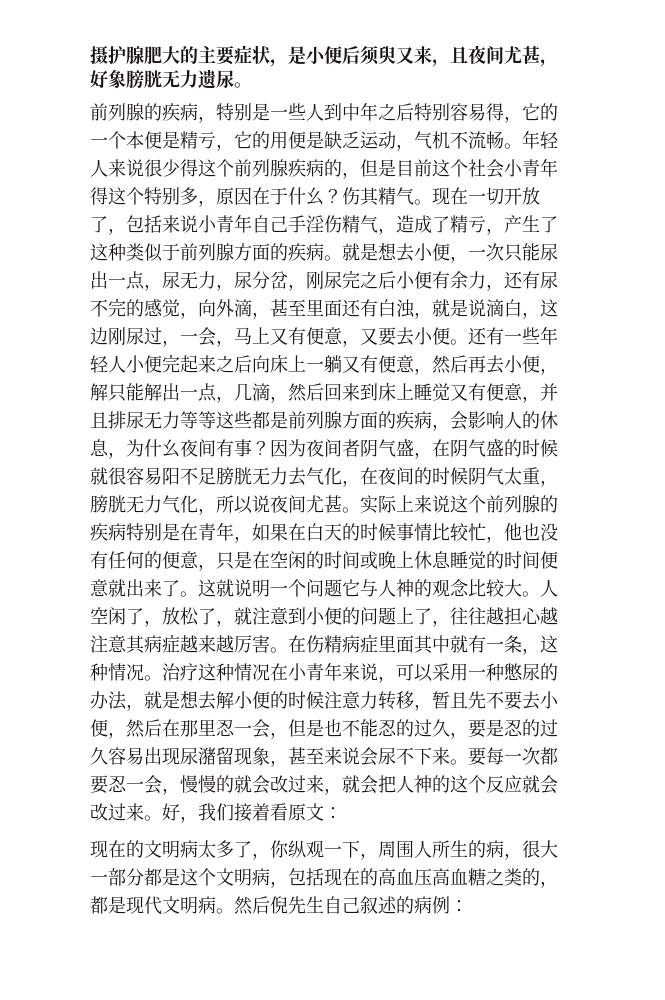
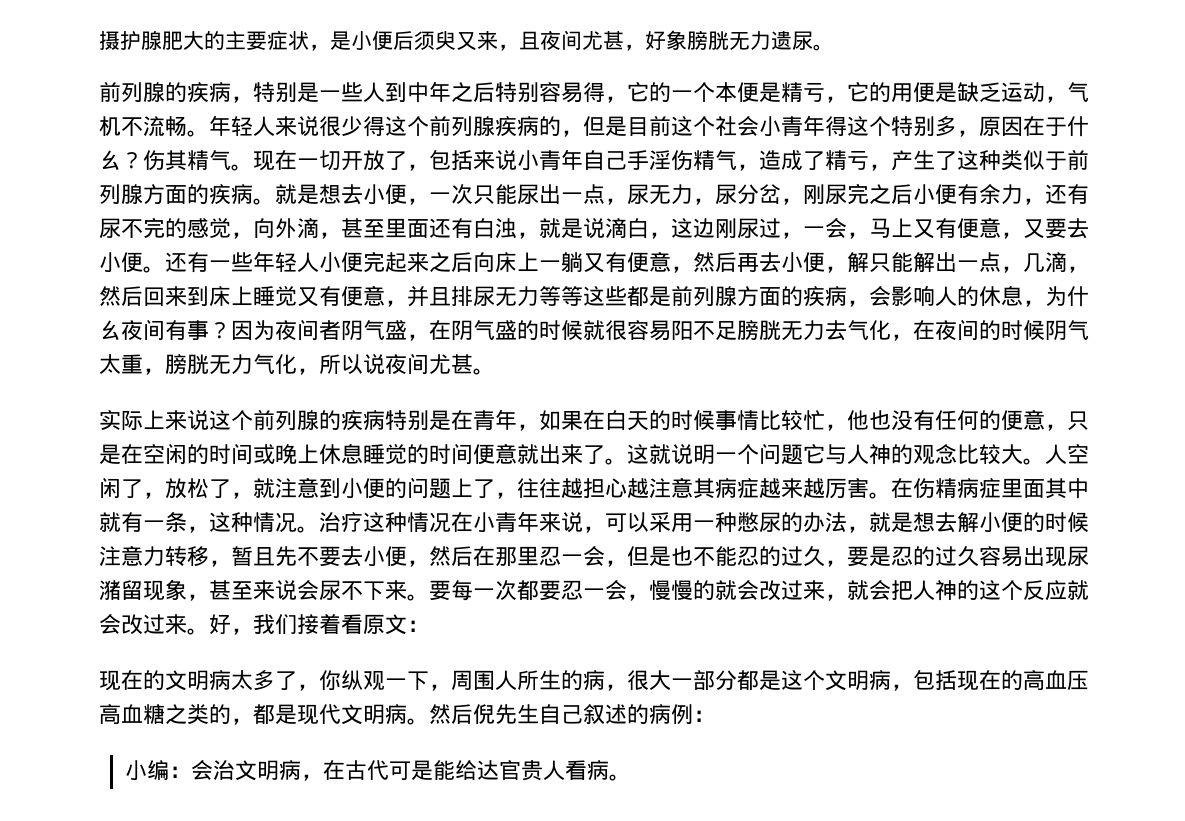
(360, 510) none -> (495, 371) //
(468, 906) none -> [124,759,631,781] // 小编：会治文明病，在古代可是能给达官贵人看病。

